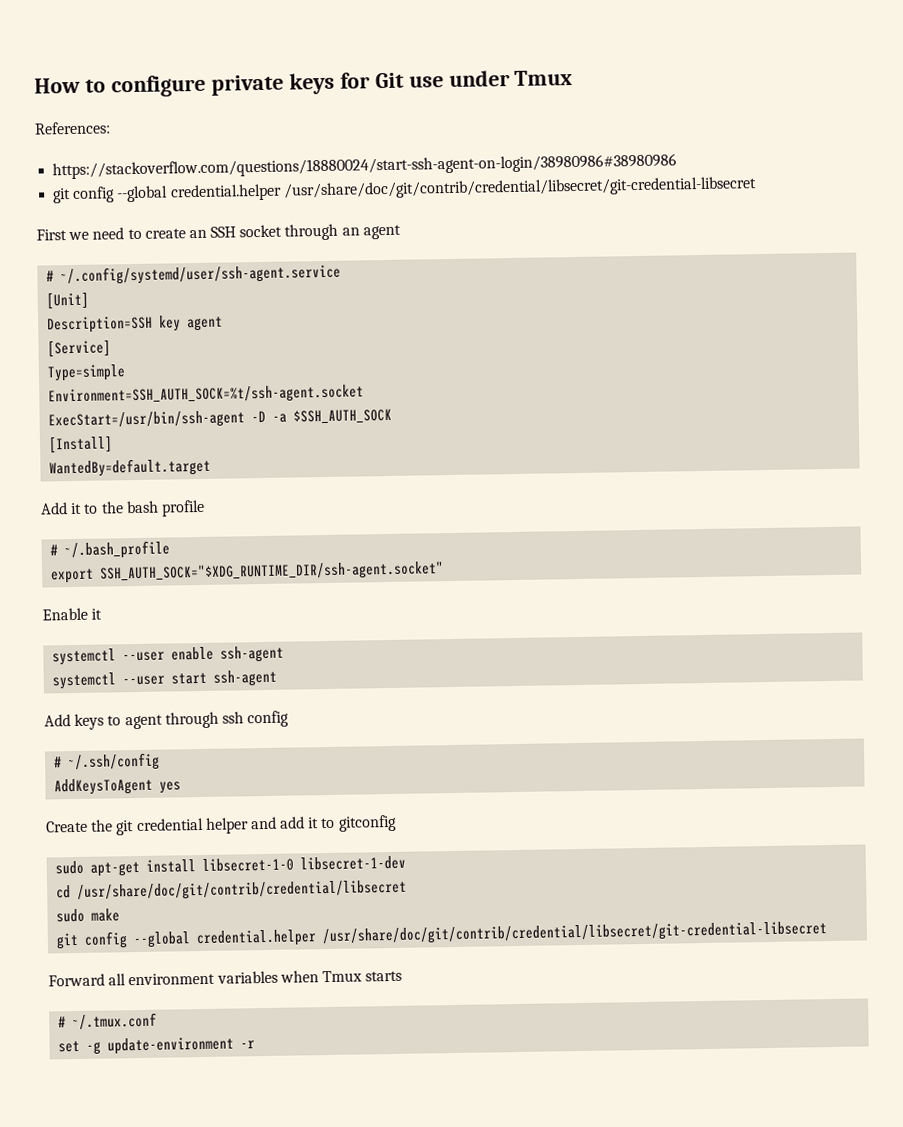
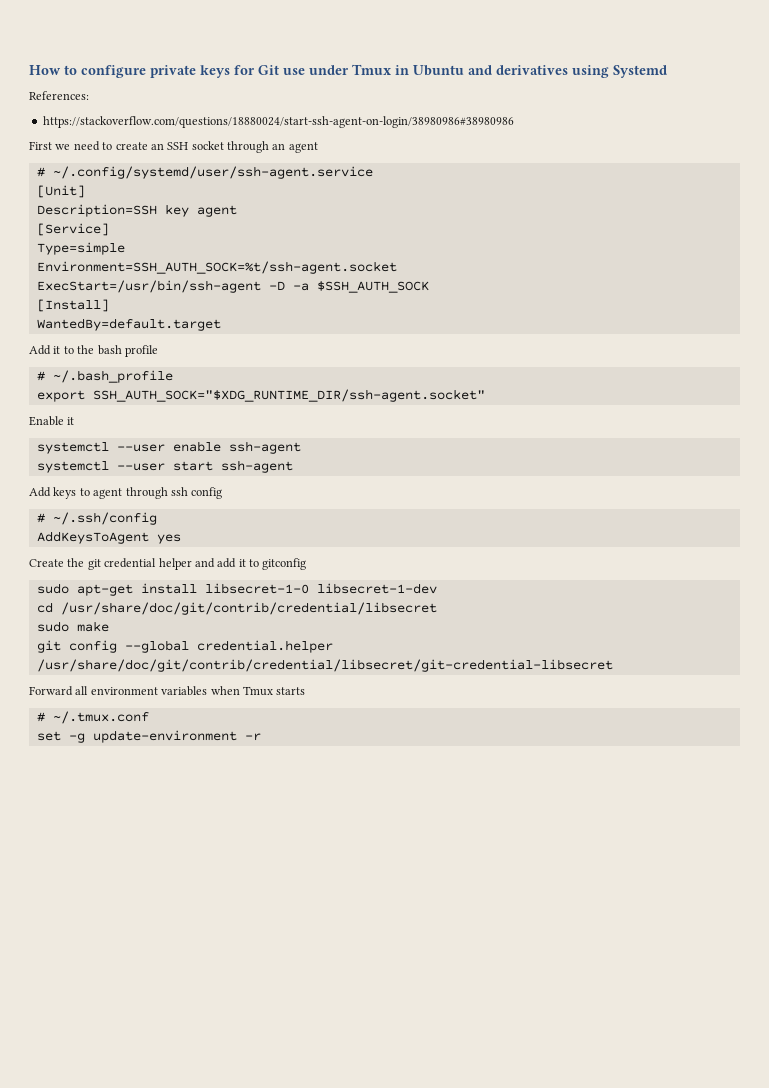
[34,121,111,135] [52,153,678,180] [52,176,757,204] // References: // https://stackoverflow.com/questions/18880024/start-ssh-agent-on-login/38980986#38980986 // git config --global credential.helper /usr/share/doc/git/contrib/credential/libsecret/git-credential-libsecret -> [395,65,667,78] [29,91,89,100] [42,116,514,128] in Ubuntu and derivatives using Systemd // References: // https://stackoverflow.com/questions/18880024/start-ssh-agent-on-login/38980986#38980986

